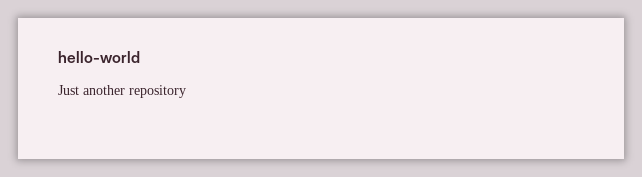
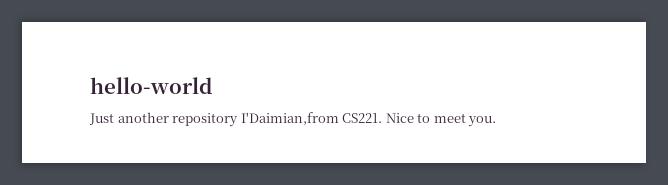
(186, 91) none -> [240,112,497,127] I'Daimian,from CS221. Nice to meet you.

